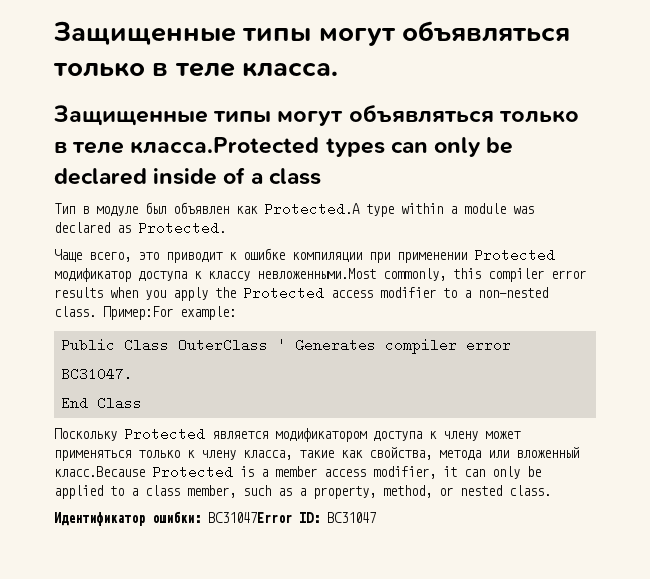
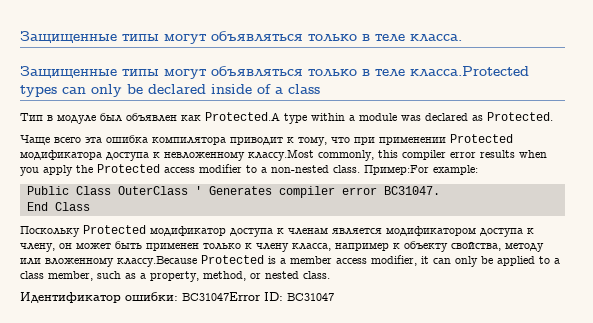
[89,248,362,263] всего, это приводит к ошибке компиляции -> [54,135,350,146] всего эта ошибка компилятора приводит к тому, что
[54,268,376,282] модификатор доступа к классу невложенными.Most -> [20,149,314,161] модификатора доступа к невложенному классу.Most
[212,428,521,442] [54,447,579,461] [54,466,145,477] является модификатором доступа к члену может применяться только к члену класса, такие как свойства, метода или вложенный класс.Because -> [150,226,534,237] [20,241,544,252] [20,256,197,267] модификатор доступа к членам является модификатором доступа к члену, он может быть применен только к члену класса, например к объекту свойства, методу или вложенному классу.Because

